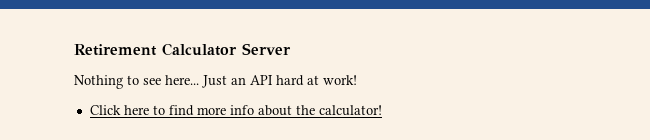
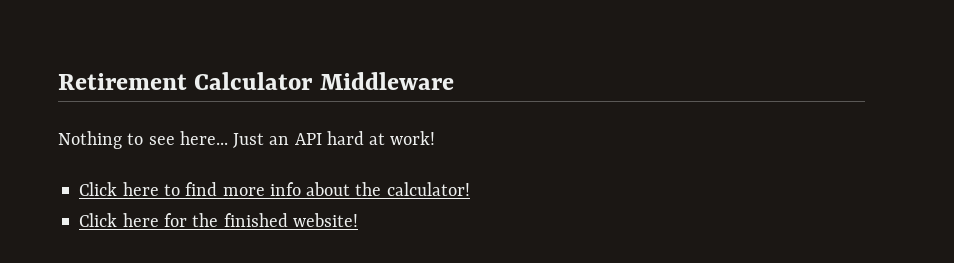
[242,43,291,55] Server -> [319,72,454,90] Middleware
(382, 110) none -> [79,213,358,227] // Click here for the finished website!

